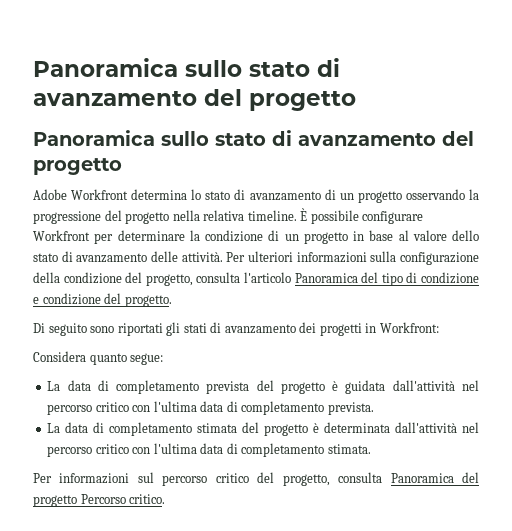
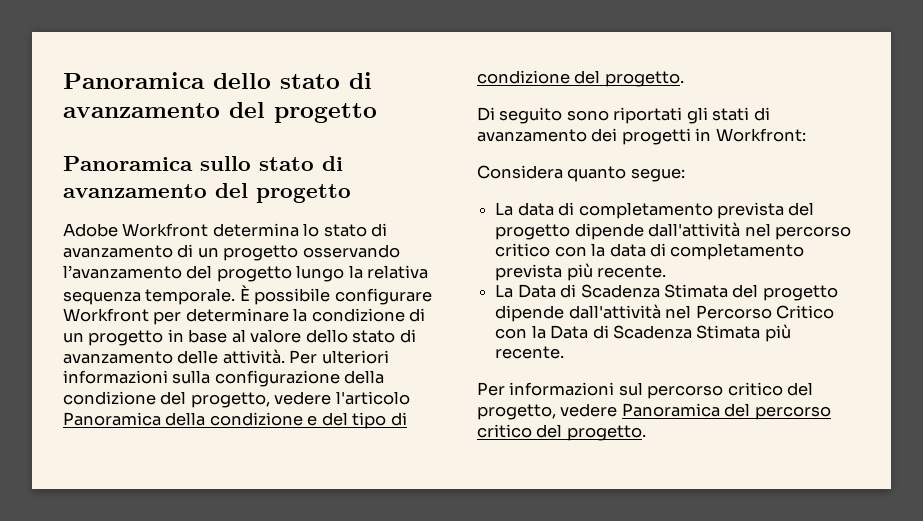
[33,58,242,77] Panoramica sullo -> [63,72,271,89] Panoramica dello
[468,189,479,200] [33,210,297,224] la progressione del progetto nella relativa timeline. -> [63,265,429,282] [63,288,236,305] l’avanzamento del progetto lungo la relativa sequenza temporale.
[196,272,241,283] consulta -> [274,391,332,405] vedere
(358, 278) none -> [165,412,318,426] della condizione e
[33,293,101,305] e condizione -> (570, 77) none
[332,380,479,394] [47,401,374,415] [47,422,479,436] [47,443,371,457] è guidata dall'attività nel percorso critico con l'ultima data di completamento prevista. // La data di completamento stimata del progetto è determinata dall'attività nel percorso critico con l'ultima data di completamento stimata. -> [574,222,851,240] [495,243,805,260] [495,263,667,281] [495,284,838,301] [495,304,834,322] [495,324,791,342] [495,346,565,359] dipende dall'attività nel percorso critico con la data di completamento prevista più recente. // La Data di Scadenza Stimata del progetto dipende dall'attività nel Percorso Critico con la Data di Scadenza Stimata più recente.
[338,472,479,483] [33,494,166,507] consulta Panoramica del progetto Percorso critico. -> [560,403,831,420] [477,424,646,441] vedere Panoramica del percorso critico del progetto.

